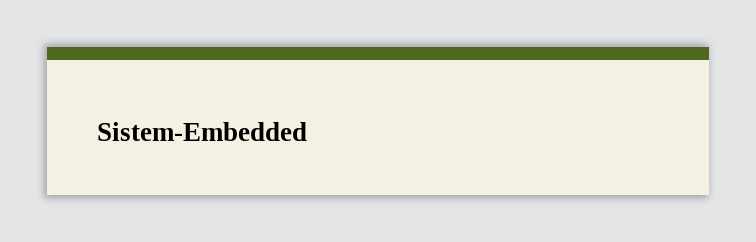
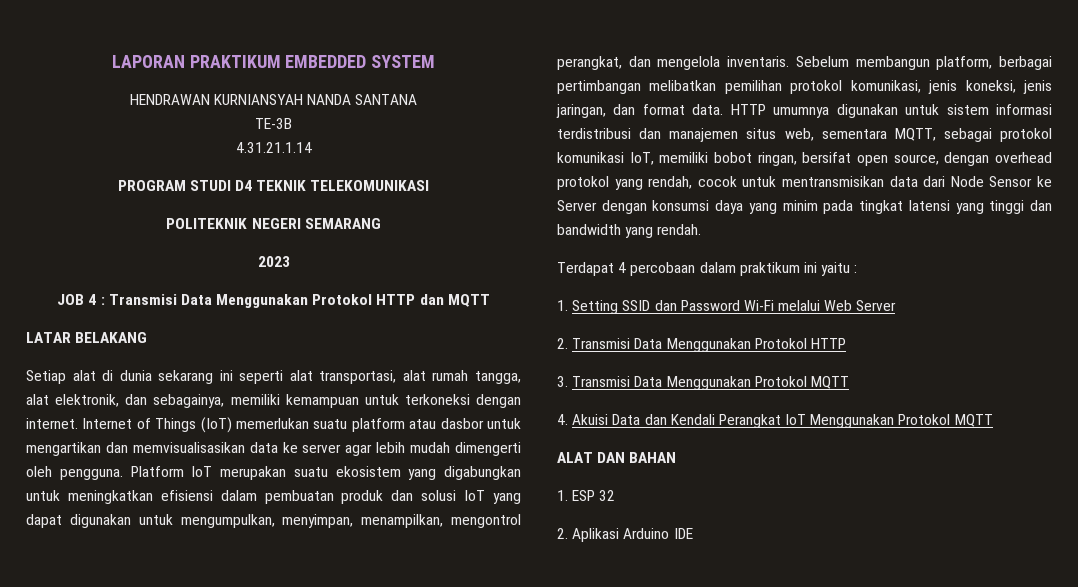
[97,122,307,141] Sistem-Embedded -> [111,55,436,68] [129,94,418,105] [255,118,292,129] [235,142,312,153] [117,180,430,191] [166,218,381,229] [257,256,290,267] [57,294,490,308] [26,332,148,343] [26,370,521,384] [26,394,521,408] [26,417,521,433] [26,442,522,456] [26,466,521,480] [26,490,522,504] [26,514,521,528] [557,56,1052,70] [557,80,1052,94] [556,104,1052,118] [557,128,1052,142] [557,152,1052,166] [557,176,1052,190] [557,200,1052,214] [557,224,702,238] [557,262,858,276] [557,300,897,314] [557,338,846,352] [557,376,849,390] [557,414,993,428] [557,452,677,463] [557,490,616,501] [557,528,693,542] LAPORAN PRAKTIKUM EMBEDDED SYSTEM // HENDRAWAN KURNIANSYAH NANDA SANTANA // TE-3B // 4.31.21.1.14 // PROGRAM STUDI D4 TEKNIK TELEKOMUNIKASI // POLITEKNIK NEGERI SEMARANG // 2023 // JOB 4 : Transmisi Data Menggunakan Protokol HTTP dan MQTT // LATAR BELAKANG // Setiap alat di dunia sekarang ini seperti alat transportasi, alat rumah tangga, alat elektronik, dan sebagainya, memiliki kemampuan untuk terkoneksi dengan internet. Internet of Things (IoT) memerlukan suatu platform atau dasbor untuk mengartikan dan memvisualisasikan data ke server agar lebih mudah dimengerti oleh pengguna. Platform IoT merupakan suatu ekosistem yang digabungkan untuk meningkatkan efisiensi dalam pembuatan produk dan solusi IoT yang dapat digunakan untuk mengumpulkan, menyimpan, menampilkan, mengontrol perangkat, dan mengelola inventaris. Sebelum membangun platform, berbagai pertimbangan melibatkan pemilihan protokol komunikasi, jenis koneksi, jenis jaringan, dan format data. HTTP umumnya digunakan untuk sistem informasi terdistribusi dan manajemen situs web, sementara MQTT, sebagai protokol komunikasi IoT, memiliki bobot ringan, bersifat open source, dengan overhead protokol yang rendah, cocok untuk mentransmisikan data dari Node Sensor ke Server dengan konsumsi daya yang minim pada tingkat latensi yang tinggi dan bandwidth yang rendah. // Terdapat 4 percobaan dalam praktikum ini yaitu : // 1. Setting SSID dan Password Wi-Fi melalui Web Server // 2. Transmisi Data Menggunakan Protokol HTTP // 3. Transmisi Data Menggunakan Protokol MQTT // 4. Akuisi Data dan Kendali Perangkat IoT Menggunakan Protokol MQTT // ALAT DAN BAHAN // 1. ESP 32 // 2. Aplikasi Arduino IDE

